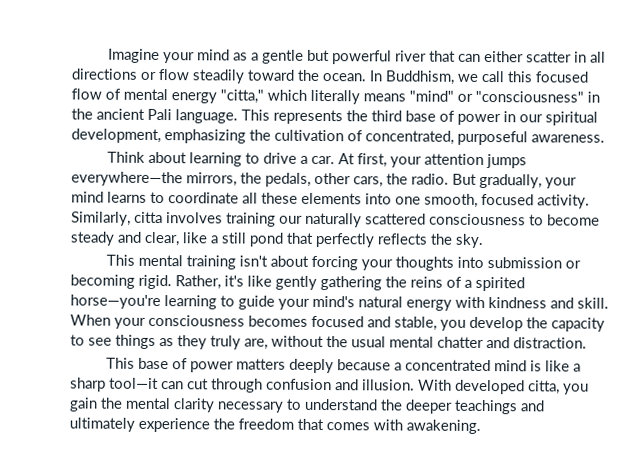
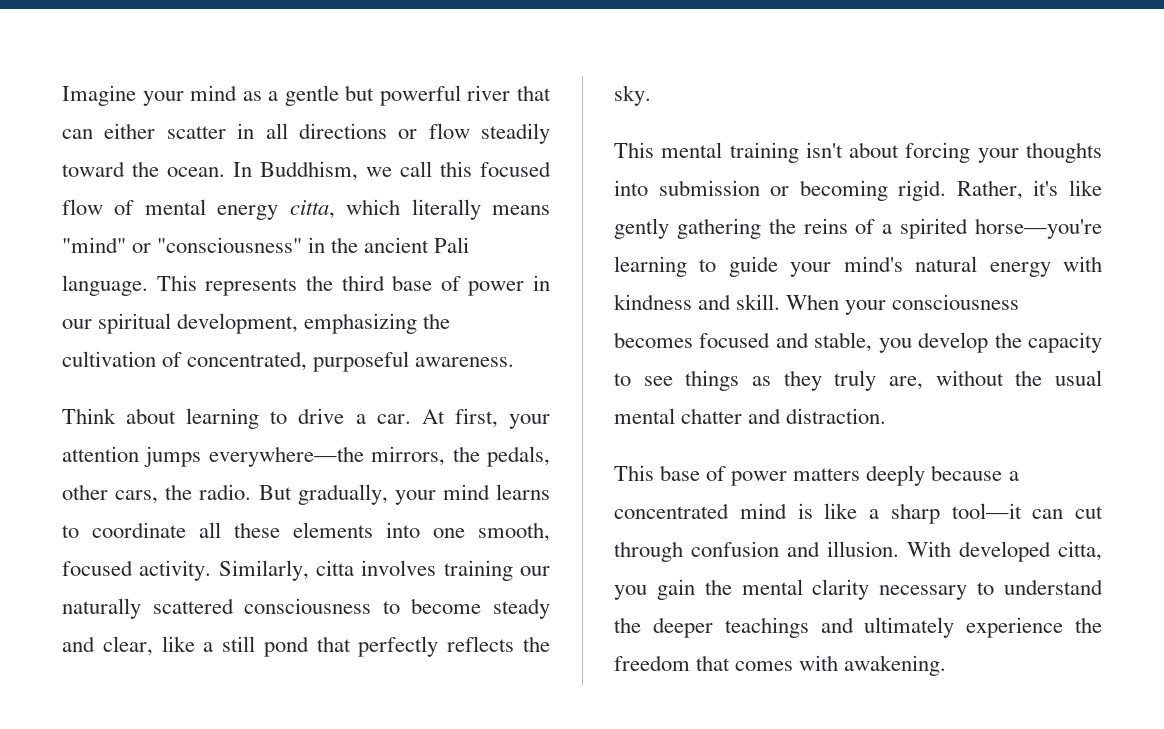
[220,89,264,104] "citta," -> [289,200,335,219] citta,

